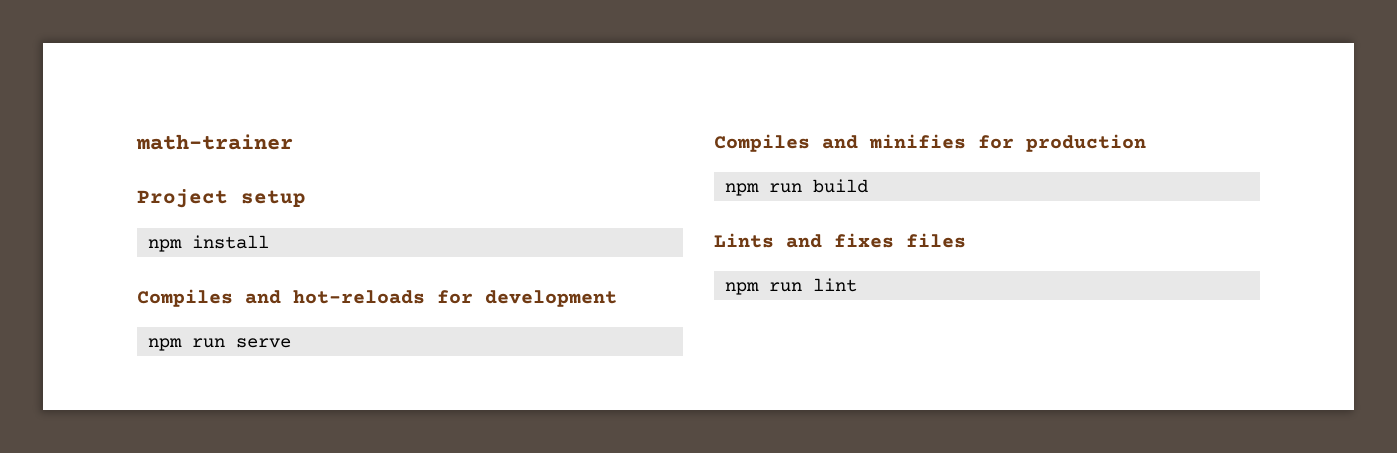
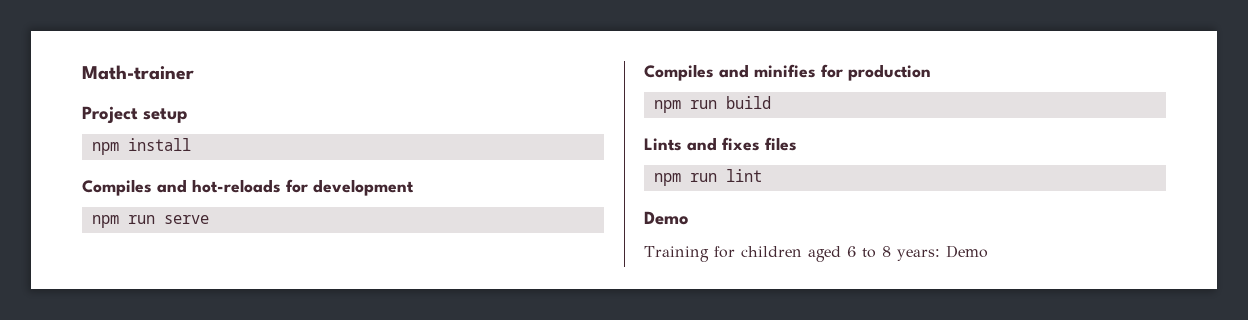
[136,134,293,150] math-trainer -> [82,65,194,80] Math-trainer
(858, 285) none -> [644,211,689,225] [644,245,988,262] // Demo // Training for children aged 6 to 8 years: Demo

